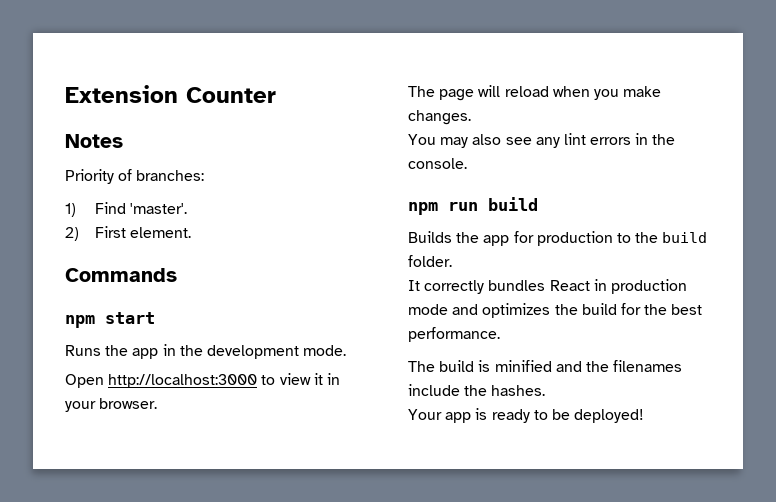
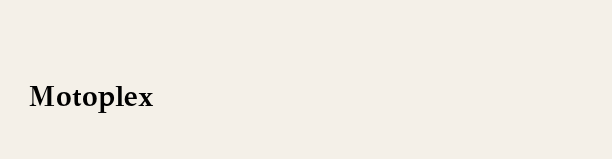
[65,85,276,103] [65,134,123,148] [65,169,205,184] [65,202,188,217] [65,226,192,241] [65,268,177,282] [65,312,155,328] [65,344,347,359] [65,373,340,388] [65,398,158,412] [408,85,662,101] [408,110,471,125] [408,133,676,148] [408,158,467,169] [408,197,538,215] [408,231,708,246] [408,255,452,267] [408,279,687,294] [408,303,703,318] [408,327,500,342] [408,360,683,372] [408,384,546,396] [408,408,645,423] Extension Counter // Notes // Priority of branches: // 1) Find 'master'. // 2) First element. // Commands // npm start // Runs the app in the development mode. // Open http://localhost:3000 to view it in your browser. // The page will reload when you make changes. // You may also see any lint errors in the console. // npm run build // Builds the app for production to the build folder. // It correctly bundles React in production mode and optimizes the build for the best performance. // The build is minified and the filenames include the hashes. // Your app is ready to be deployed! -> [28,86,154,113] Motoplex

